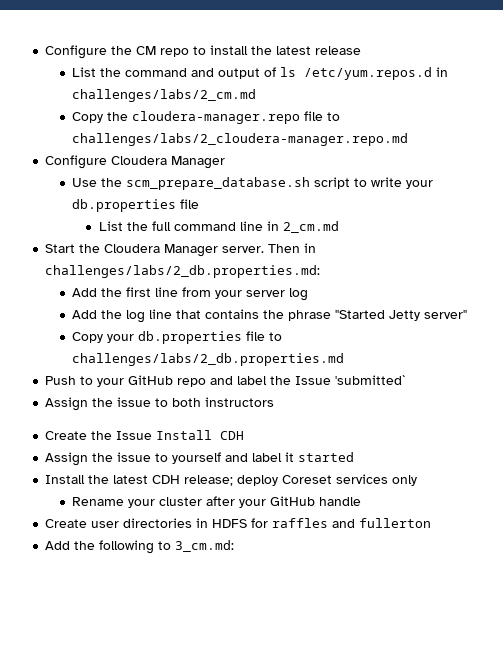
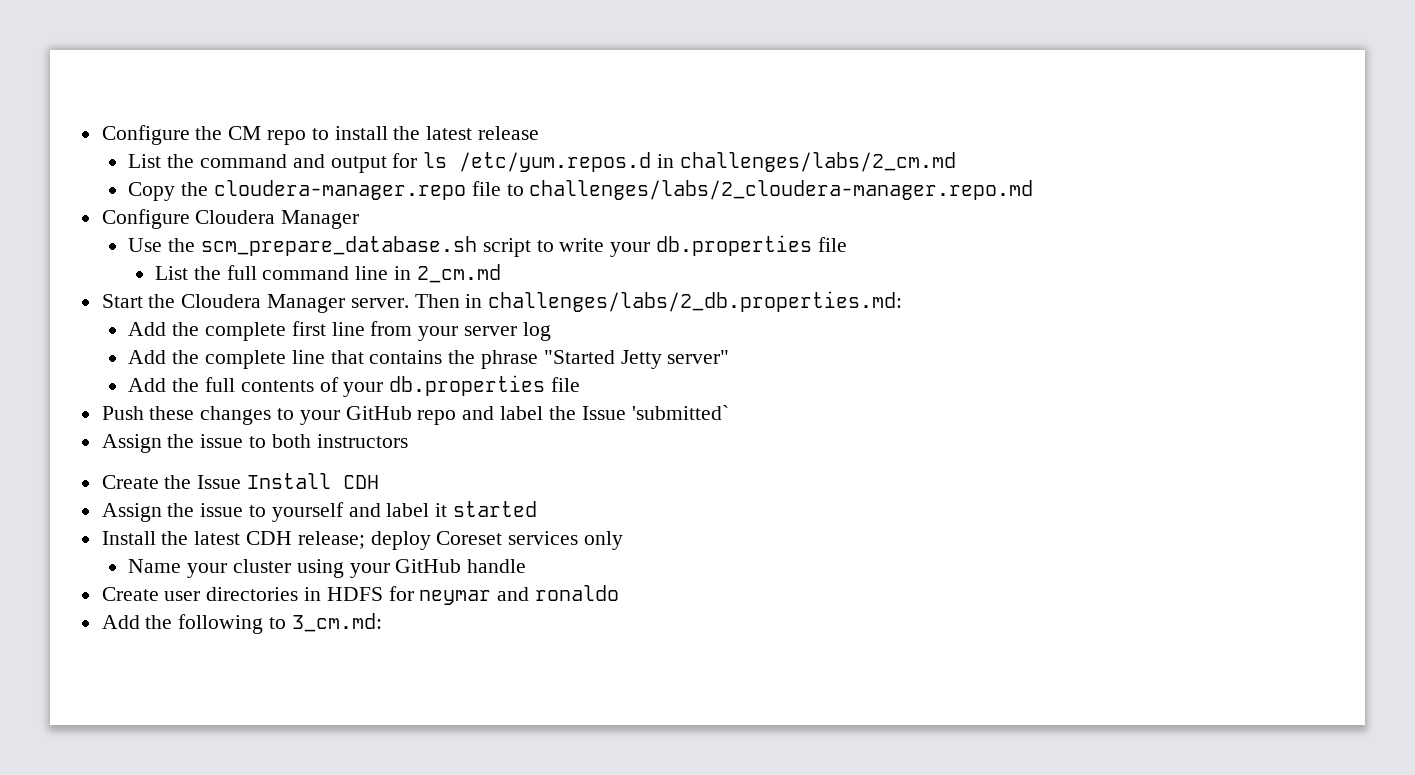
[264,67,277,77] of -> [392,153,418,168] for
(123, 292) none -> [204,322,286,341] complete
[126,310,146,323] log -> [204,350,286,369] complete
[72,331,283,344] [72,353,345,366] Copy your db.properties file to challenges/labs/2_db.properties.md -> [128,375,580,397] Add the full contents of your db.properties file
(77, 380) none -> [149,406,272,425] these changes
[72,497,125,506] Rename -> [128,559,182,573] Name
[206,496,236,506] after -> [296,559,344,578] using
[272,518,432,528] raffles and fullerton -> [419,585,620,605] neymar and ronaldo

